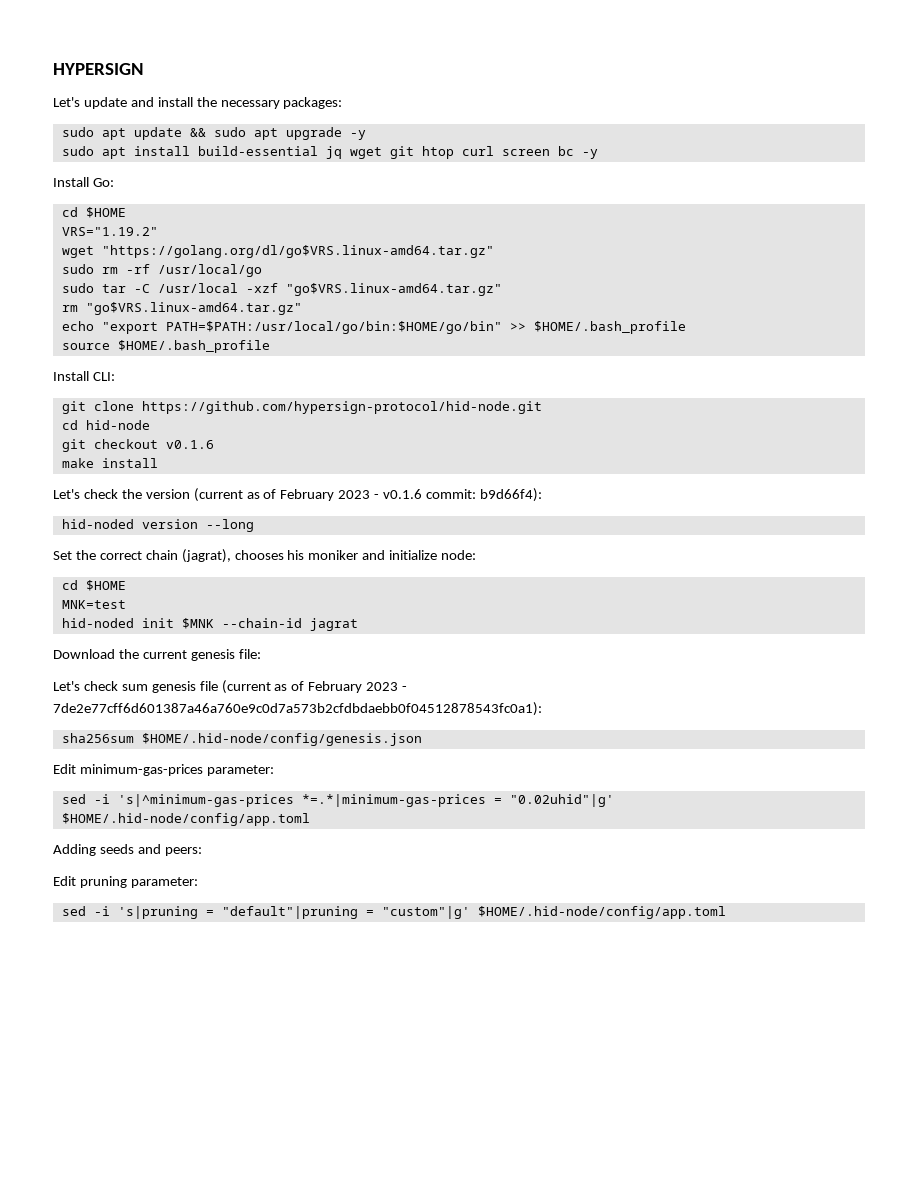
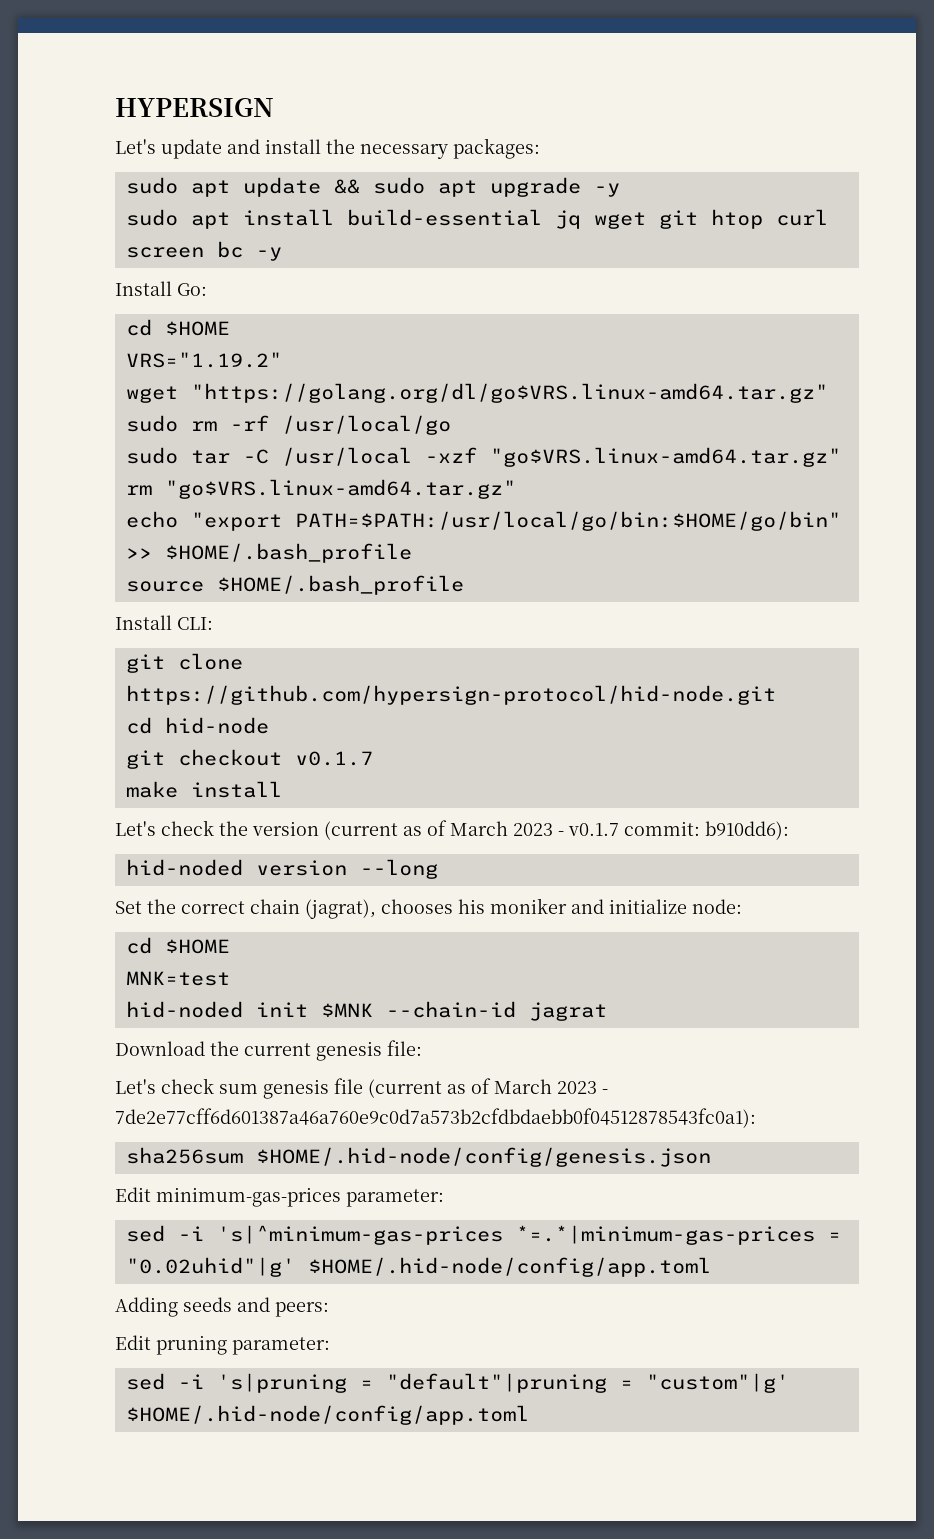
[165,440,214,449] v0.1.6 -> [294,751,373,766] v0.1.7
[280,488,542,502] February 2023 - v0.1.6 commit: b9d66f4): -> [450,821,789,840] March 2023 - v0.1.7 commit: b910dd6):
[308,681,363,693] February -> [494,1079,552,1094] March

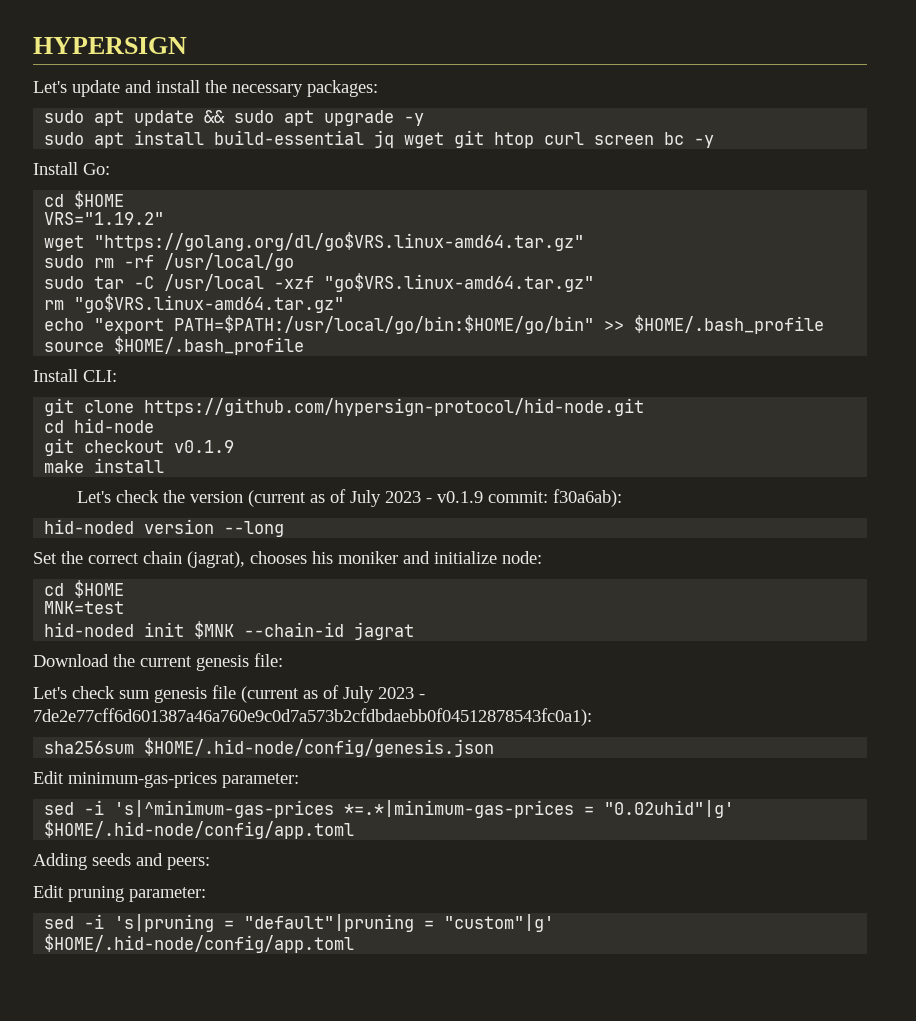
[294,751,373,766] v0.1.7 -> [174,440,235,453] v0.1.9
[450,821,789,840] March 2023 - v0.1.7 commit: b910dd6): -> [350,489,623,507] July 2023 - v0.1.9 commit: f30a6ab):
[494,1079,552,1094] March -> [343,686,374,703] July

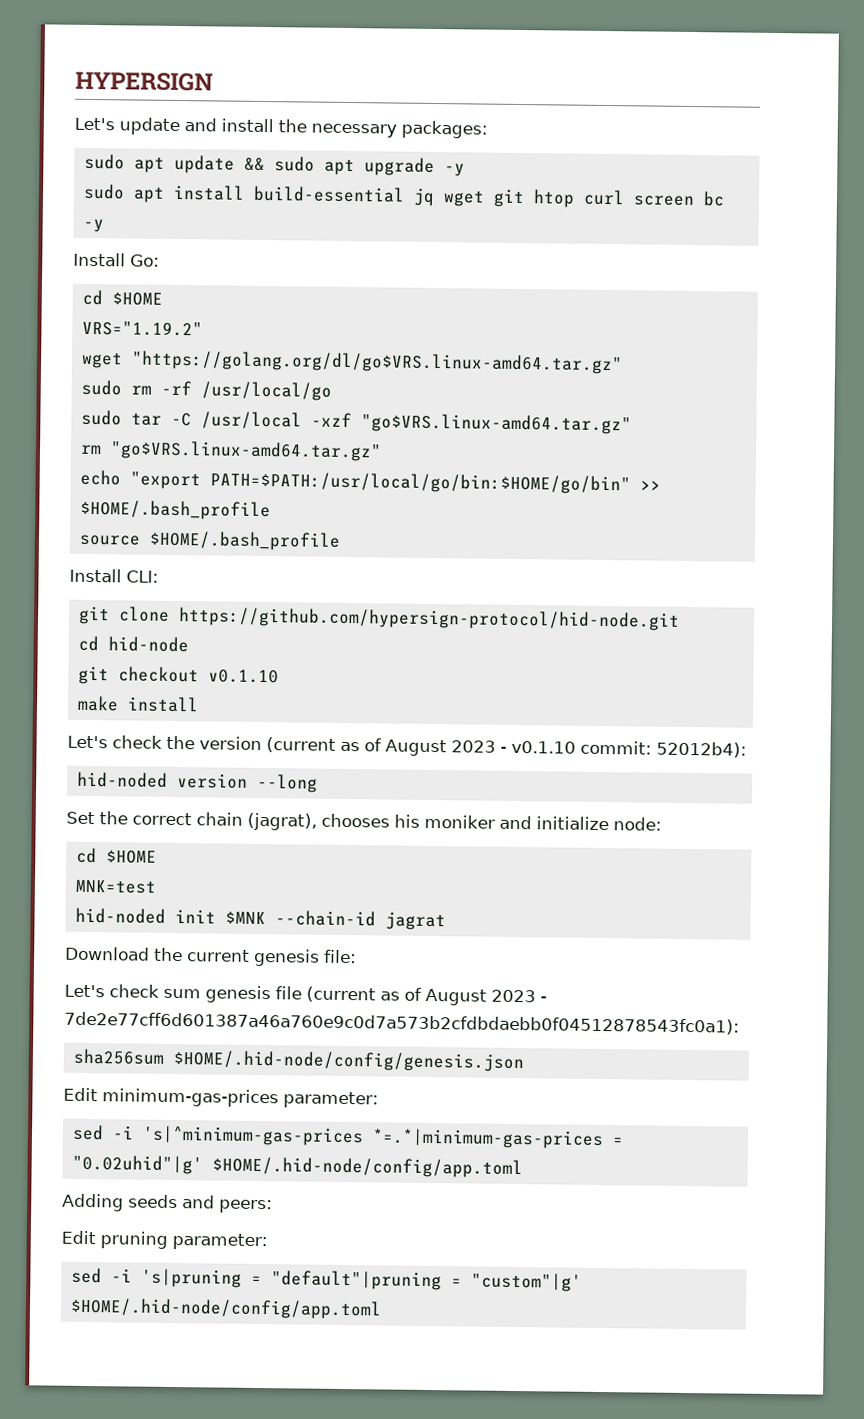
[174,440,235,453] v0.1.9 -> [207,669,279,684] v0.1.10
[350,489,623,507] July 2023 - v0.1.9 commit: f30a6ab): -> [385,739,747,758] August 2023 - v0.1.10 commit: 52012b4):
[343,686,374,703] July -> [425,988,487,1006] August

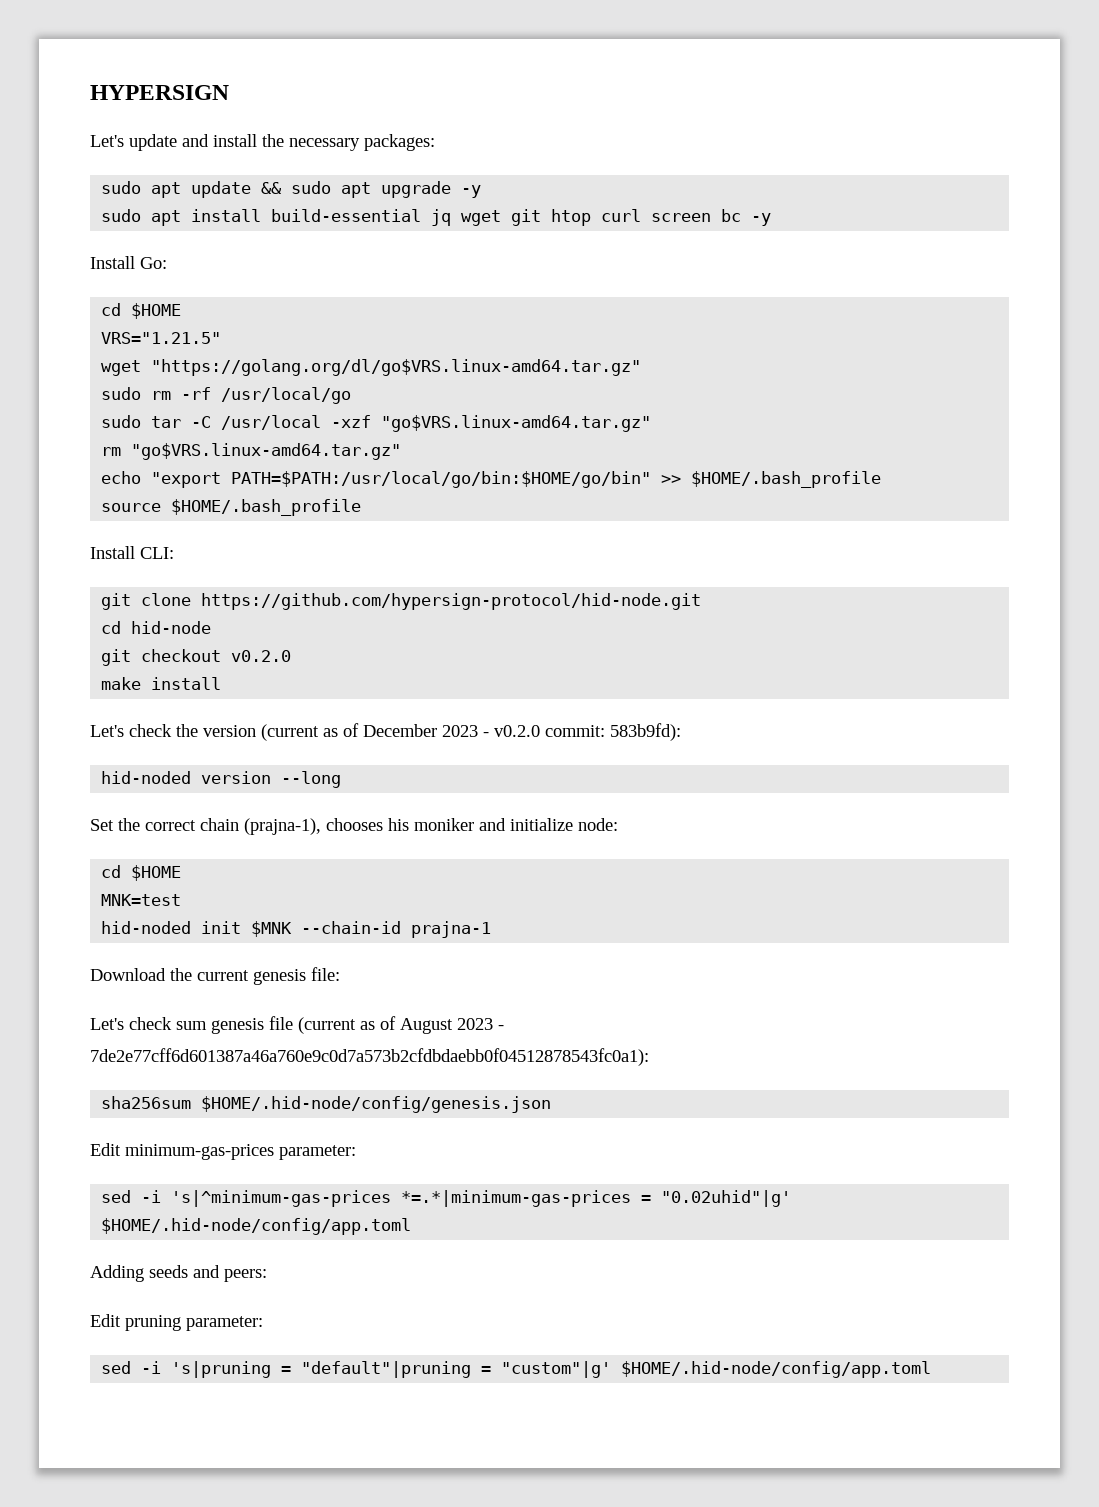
[81,320,203,337] VRS="1.19.2" -> [101,332,222,344] VRS="1.21.5"
[207,669,279,684] v0.1.10 -> [231,650,292,662] v0.2.0
[385,739,747,758] August 2023 - v0.1.10 commit: 52012b4): -> [363,723,681,741] December 2023 - v0.2.0 commit: 583b9fd):
[247,812,317,831] (jagrat), -> [244,818,321,835] (prajna-1),
[384,911,446,931] jagrat -> [411,921,492,938] prajna-1

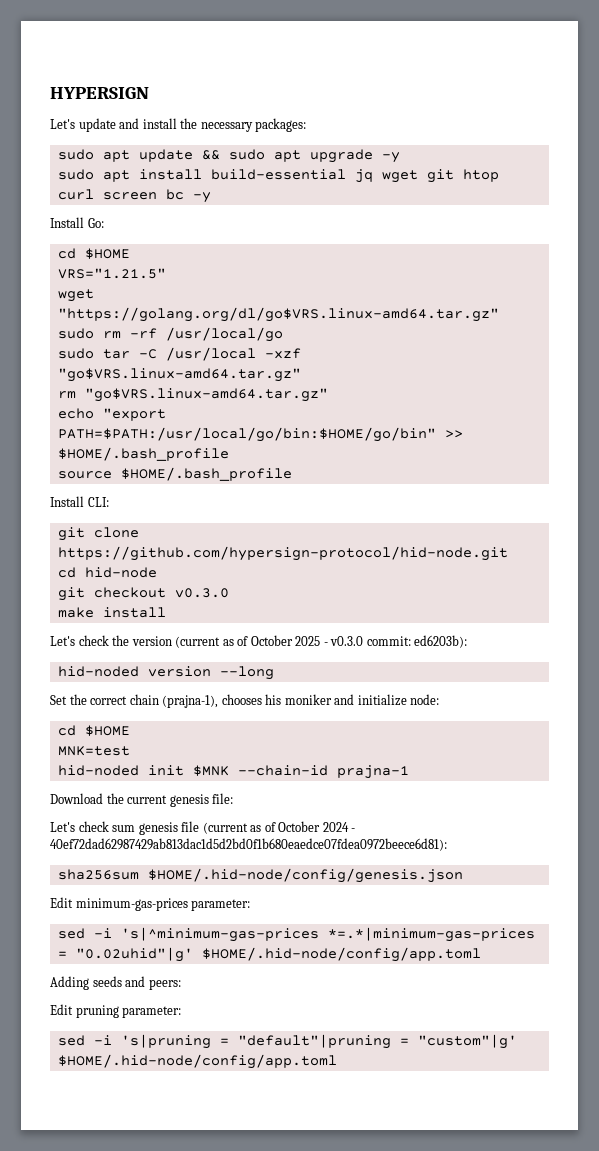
[231,650,292,662] v0.2.0 -> [174,588,229,598] v0.3.0
[363,723,681,741] December 2023 - v0.2.0 commit: 583b9fd): -> [250,635,468,648] October 2025 - v0.3.0 commit: ed6203b):
[400,1018,504,1034] [90,1048,649,1066] August 2023 - 7de2e77cff6d601387a46a760e9c0d7a573b2cfdbdaebb0f04512878543fc0a1): -> [278,821,356,832] [50,838,447,851] October 2024 - 40ef72dad62987429ab813dac1d5d2bd0f1b680eaedce07fdea0972beece6d81):

